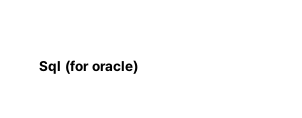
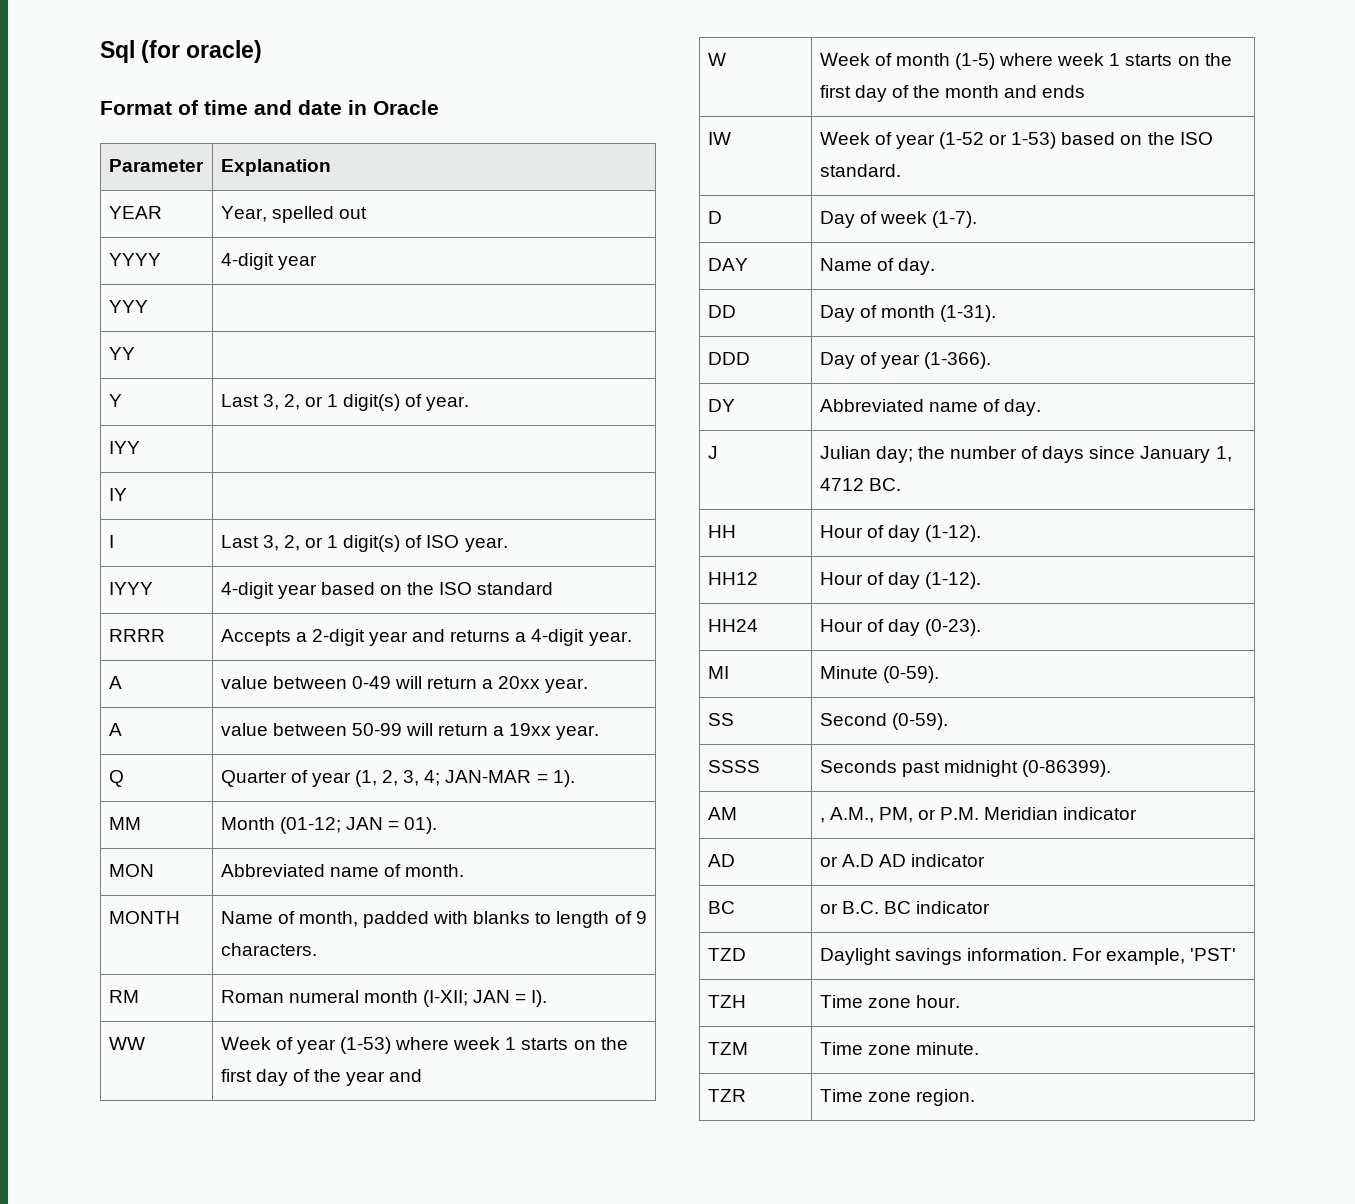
(138, 67) none -> [100,100,439,115] [108,159,204,172] [220,159,331,176] [108,206,162,219] [220,206,367,223] [108,253,161,266] [220,253,317,270] [108,300,148,313] [108,347,135,360] [108,394,122,407] [220,394,470,411] [108,441,140,454] [108,488,127,501] [108,535,114,548] [220,535,508,552] [108,582,153,595] [220,582,554,599] [108,629,165,642] [220,629,632,646] [108,676,122,689] [220,676,589,693] [108,723,122,736] [220,723,600,740] [108,770,124,787] [220,770,575,787] [108,817,141,830] [220,817,438,834] [108,864,154,877] [220,864,464,877] [108,911,180,924] [220,911,647,928] [220,943,317,956] [108,990,139,1003] [220,990,548,1007] [108,1037,145,1050] [220,1037,628,1054] [220,1069,423,1086] [707,53,726,66] [819,53,1232,70] [819,85,1086,102] [707,132,731,145] [819,132,1213,149] [819,164,901,177] [707,211,722,224] [819,211,977,228] [707,258,748,271] [819,258,935,275] [707,305,736,318] [819,305,996,322] [707,352,750,365] [819,352,991,369] [707,399,735,412] [819,399,1041,416] [707,446,718,459] [819,446,1232,463] [819,478,901,491] [707,525,736,538] [819,525,981,542] [707,572,758,585] [819,572,981,589] [707,619,758,632] [819,619,981,636] [707,666,729,679] [819,666,939,683] [707,713,734,726] [819,713,948,730] [707,760,760,773] [819,760,1111,777] [707,807,737,820] [819,807,1138,823] [707,854,735,867] [819,854,985,867] [707,901,735,914] [819,901,990,914] [707,948,746,961] [819,948,1237,965] [707,995,746,1008] [819,995,960,1008] [707,1042,748,1055] [819,1042,979,1055] [707,1089,746,1102] [819,1089,975,1106] // Format of time and date in Oracle // Parameter | Explanation // YEAR | Year, spelled out // YYYY | 4-digit year // YYY | // YY | // Y | Last 3, 2, or 1 digit(s) of year. // IYY | // IY | // I | Last 3, 2, or 1 digit(s) of ISO year. // IYYY | 4-digit year based on the ISO standard // RRRR | Accepts a 2-digit year and returns a 4-digit year. // A | value between 0-49 will return a 20xx year. // A | value between 50-99 will return a 19xx year. // Q | Quarter of year (1, 2, 3, 4; JAN-MAR = 1). // MM | Month (01-12; JAN = 01). // MON | Abbreviated name of month. // MONTH | Name of month, padded with blanks to length of 9 characters. // RM | Roman numeral month (I-XII; JAN = I). // WW | Week of year (1-53) where week 1 starts on the first day of the year and // W | Week of month (1-5) where week 1 starts on the first day of the month and ends // IW | Week of year (1-52 or 1-53) based on the ISO standard. // D | Day of week (1-7). // DAY | Name of day. // DD | Day of month (1-31). // DDD | Day of year (1-366). // DY | Abbreviated name of day. // J | Julian day; the number of days since January 1, 4712 BC. // HH | Hour of day (1-12). // HH12 | Hour of day (1-12). // HH24 | Hour of day (0-23). // MI | Minute (0-59). // SS | Second (0-59). // SSSS | Seconds past midnight (0-86399). // AM | , A.M., PM, or P.M. Meridian indicator // AD | or A.D AD indicator // BC | or B.C. BC indicator // TZD | Daylight savings information. For example, 'PST' // TZH | Time zone hour. // TZM | Time zone minute. // TZR | Time zone region.

